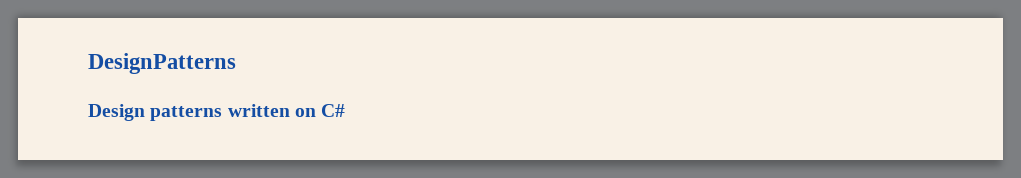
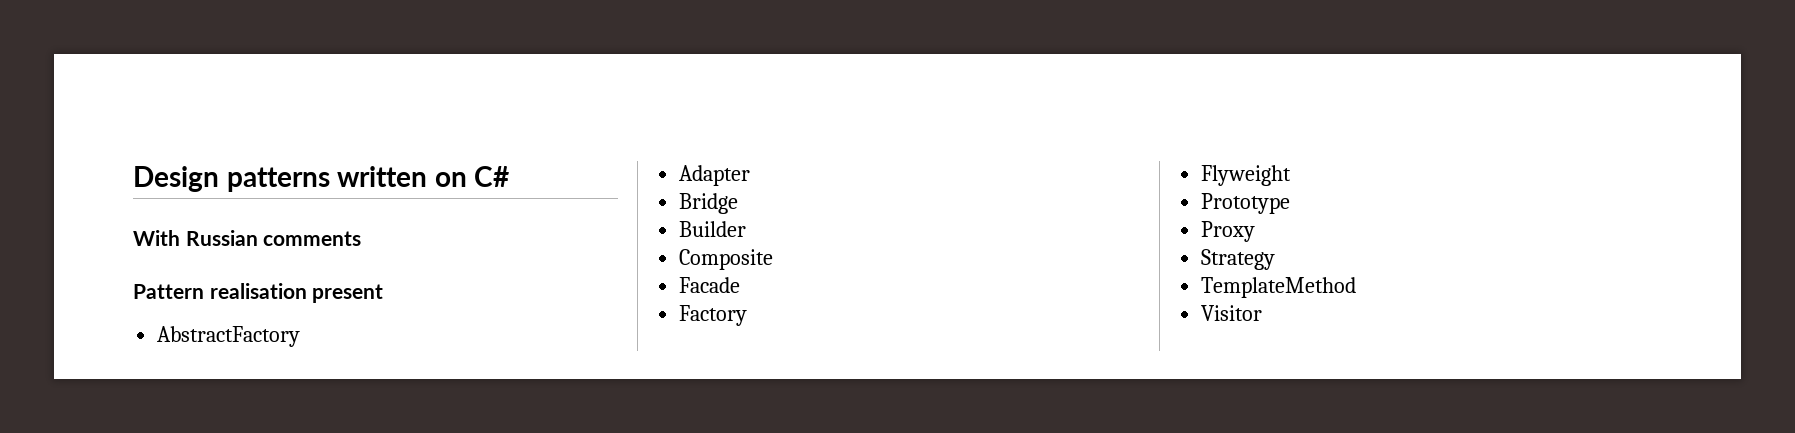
[88,53,236,74] DesignPatterns // -> (133, 179) none
(346, 110) none -> [133,230,362,246] [133,283,384,303] [157,326,301,347] [679,165,751,186] [679,193,739,214] [679,221,747,237] [679,249,774,270] [679,277,741,293] [679,305,748,326] [1201,165,1292,186] [1201,193,1291,214] [1201,221,1256,242] [1201,249,1276,270] [1201,277,1357,298] [1201,305,1263,321] // With Russian comments // Pattern realisation present // AbstractFactory // Adapter // Bridge // Builder // Composite // Facade // Factory // Flyweight // Prototype // Proxy // Strategy // TemplateMethod // Visitor

